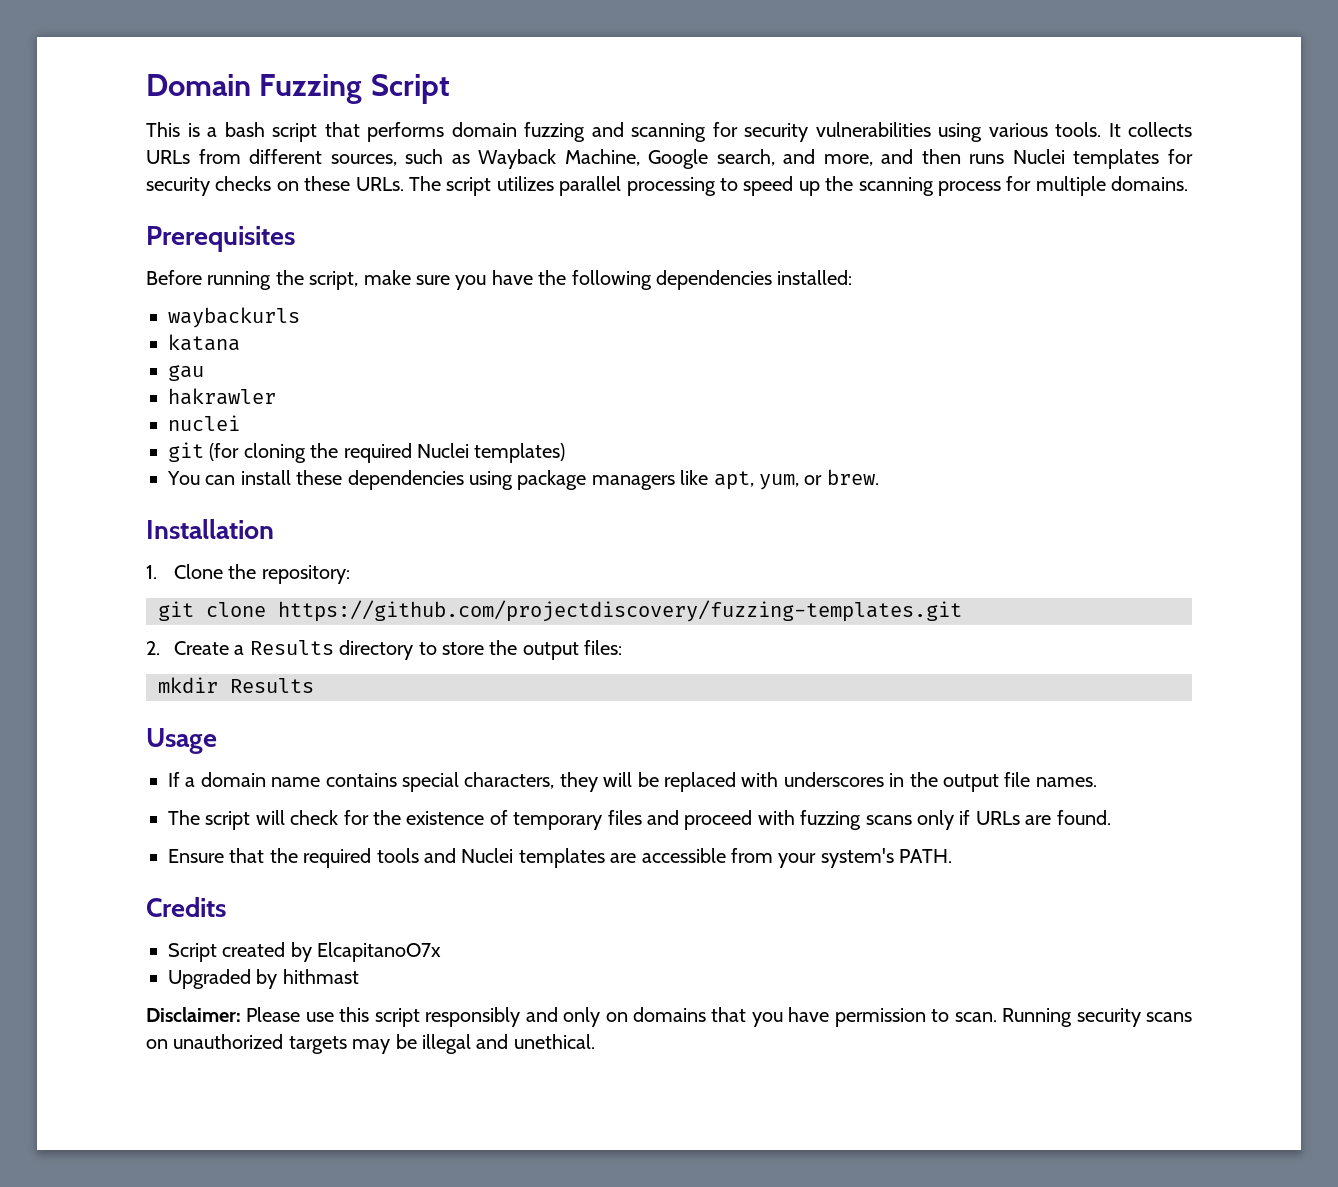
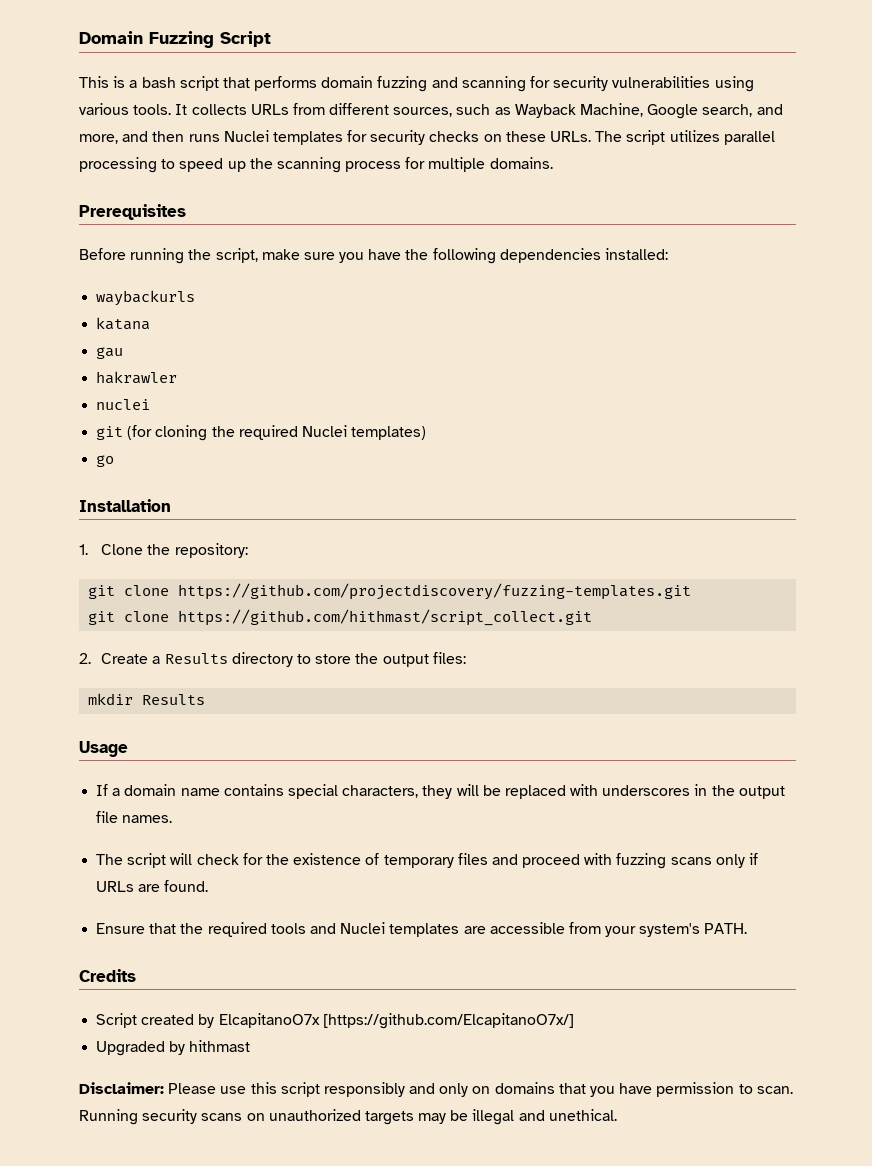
[167,469,879,490] You can install these dependencies using package managers like apt, yum, or brew. -> [96,455,115,467] go
(962, 611) none -> [88,609,593,626] // git clone https://github.com/hithmast/script_collect.git
(442, 952) none -> [322,1013,574,1029] [https://github.com/ElcapitanoO7x/]

